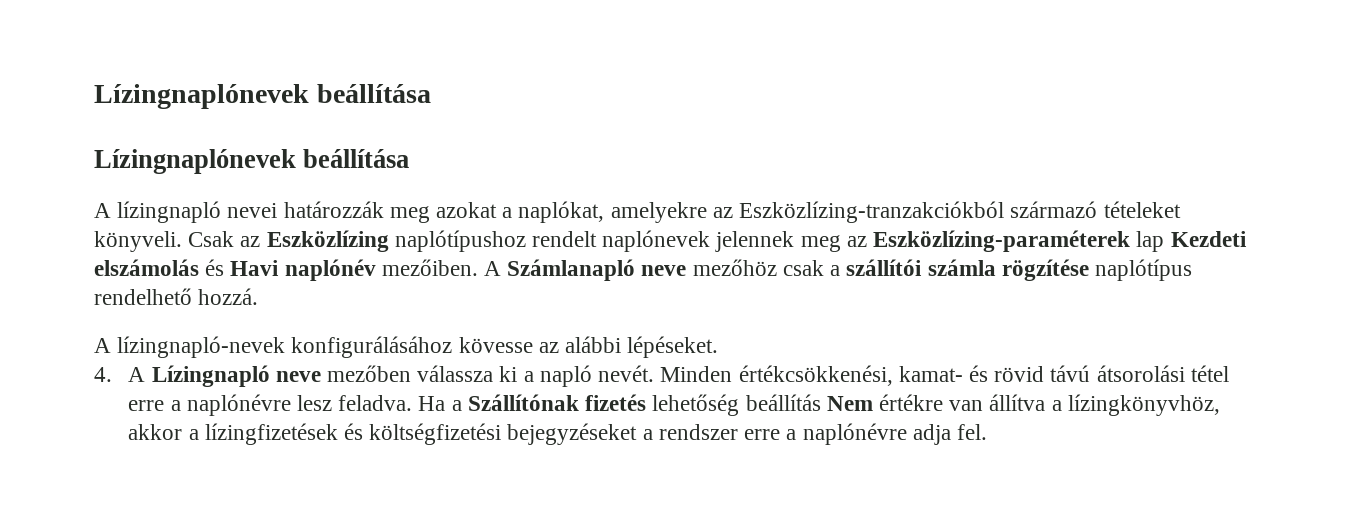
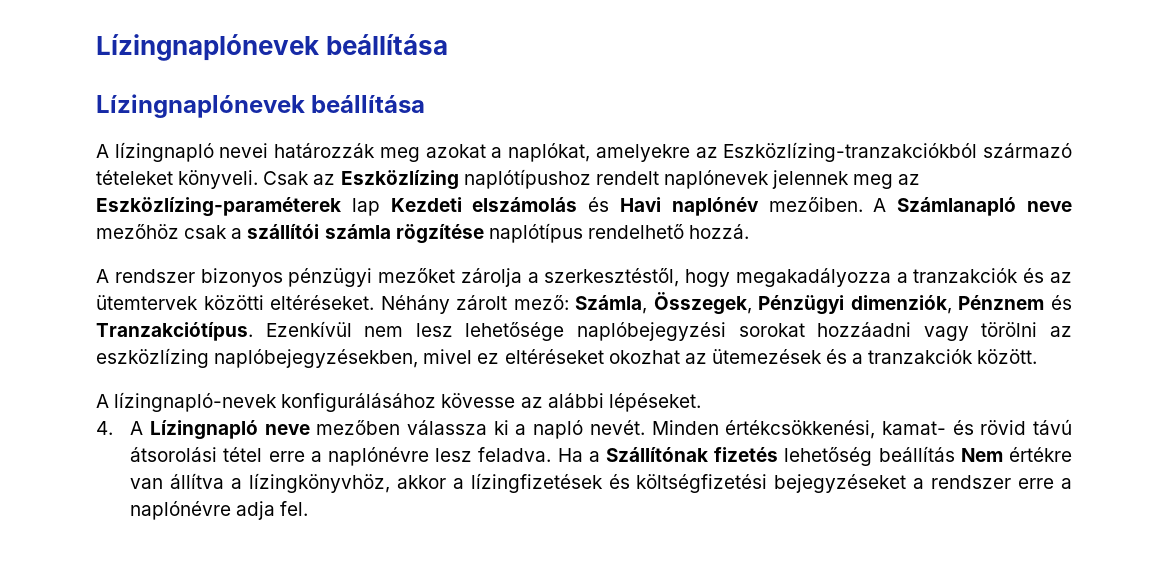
(259, 296) none -> [96,268,1073,287] [96,292,1072,315] [96,321,1072,341] [96,348,1038,368] // A rendszer bizonyos pénzügyi mezőket zárolja a szerkesztéstől, hogy megakadályozza a tranzakciók és az ütemtervek közötti eltéréseket. Néhány zárolt mező: Számla, Összegek, Pénzügyi dimenziók, Pénznem és Tranzakciótípus. Ezenkívül nem lesz lehetősége naplóbejegyzési sorokat hozzáadni vagy törölni az eszközlízing naplóbejegyzésekben, mivel ez eltéréseket okozhat az ütemezések és a tranzakciók között.

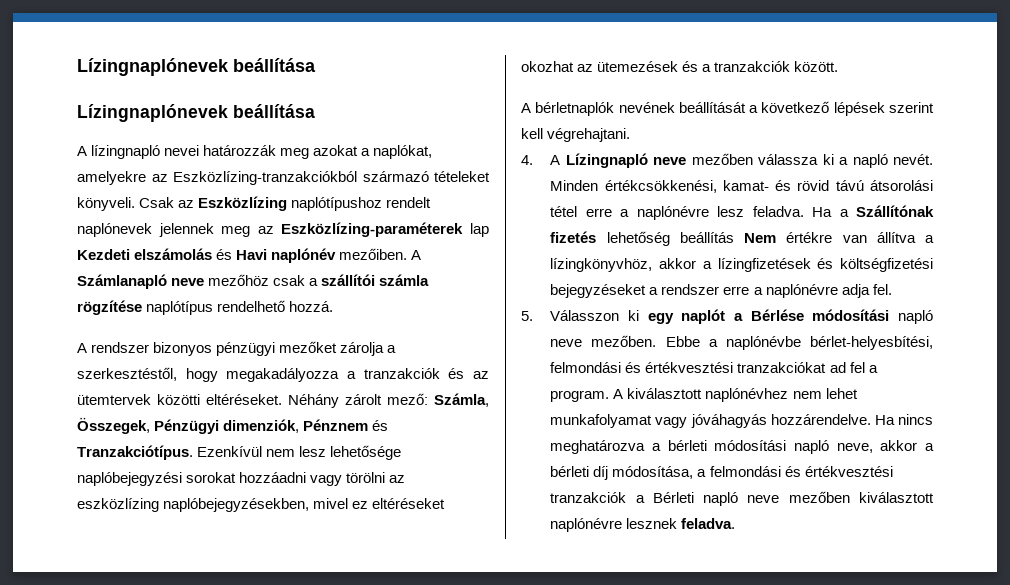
[114,392,701,412] lízingnapló-nevek konfigurálásához kövesse az alábbi lépéseket. -> [535,101,934,116] [521,128,631,142] bérletnaplók nevének beállítását a következő lépések szerint kell végrehajtani.
(309, 508) none -> [521,309,933,324] [550,335,933,350] [550,362,878,373] [550,388,858,402] [550,414,933,428] [550,440,934,454] [550,466,893,480] [550,491,934,506] [550,518,736,532] // 5. Válasszon ki egy naplót a Bérlése módosítási napló neve mezőben. Ebbe a naplónévbe bérlet-helyesbítési, felmondási és értékvesztési tranzakciókat ad fel a program. A kiválasztott naplónévhez nem lehet munkafolyamat vagy jóváhagyás hozzárendelve. Ha nincs meghatározva a bérleti módosítási napló neve, akkor a bérleti díj módosítása, a felmondási és értékvesztési tranzakciók a Bérleti napló neve mezőben kiválasztott naplónévre lesznek feladva.

